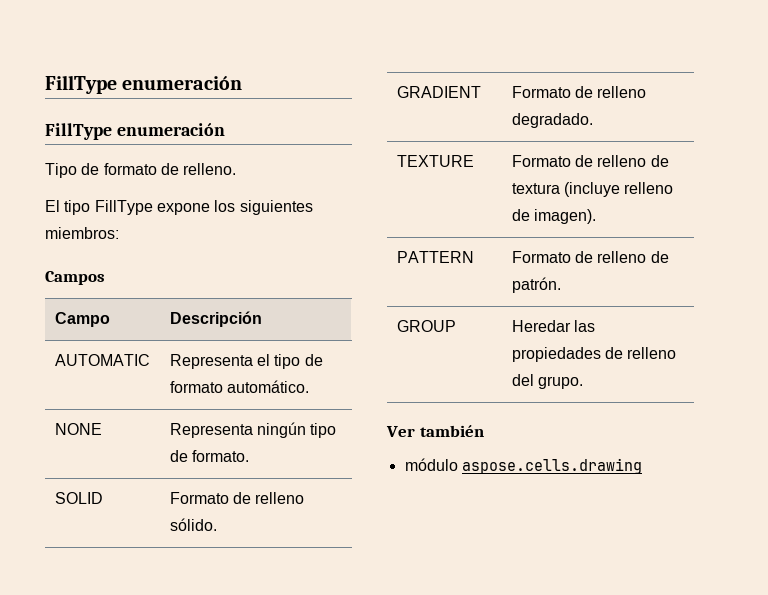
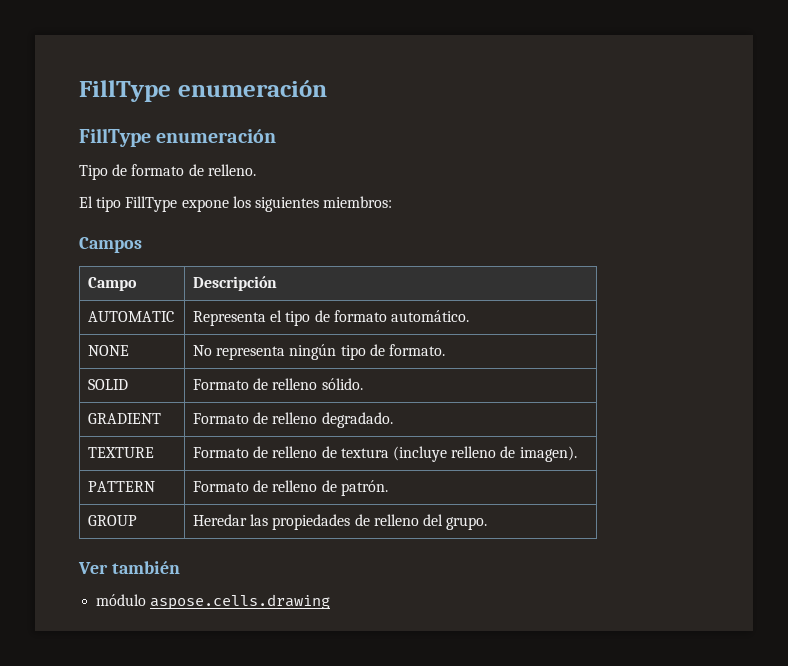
[169,423,253,438] Representa -> [193,345,286,360] No representa

